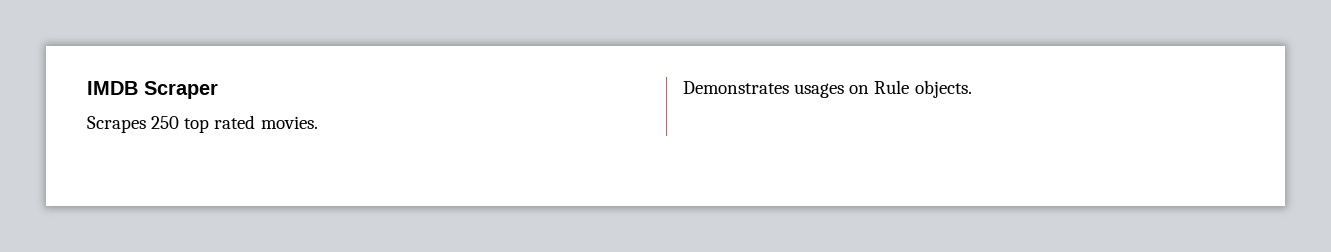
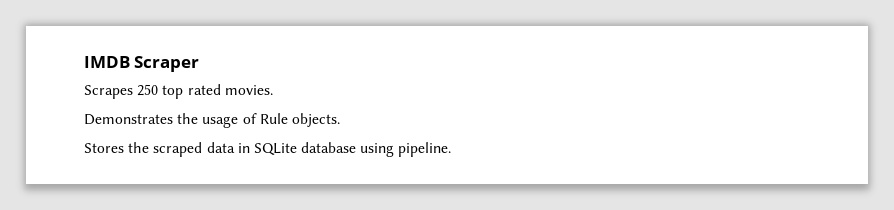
[794,83,870,98] usages on -> [177,113,257,128] the usage of
(972, 89) none -> [84,142,452,157] // Stores the scraped data in SQLite database using pipeline.

